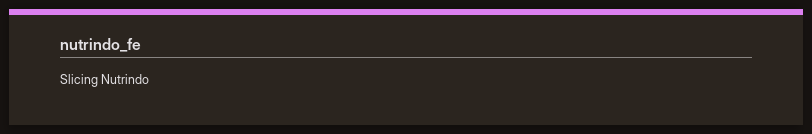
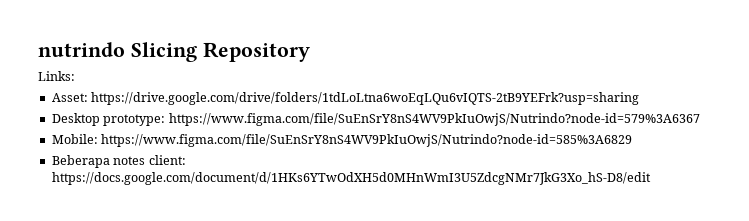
[60,38,141,52] [60,74,150,87] nutrindo_fe // Slicing Nutrindo -> [38,42,310,62] [38,71,75,81] [51,92,640,105] [51,113,700,126] [51,134,633,147] [51,155,186,168] [51,172,651,185] nutrindo Slicing Repository // Links: // Asset: https://drive.google.com/drive/folders/1tdLoLtna6woEqLQu6vIQTS-2tB9YEFrk?usp=sharing // Desktop prototype: https://www.figma.com/file/SuEnSrY8nS4WV9PkIuOwjS/Nutrindo?node-id=579%3A6367 // Mobile: https://www.figma.com/file/SuEnSrY8nS4WV9PkIuOwjS/Nutrindo?node-id=585%3A6829 // Beberapa notes client: https://docs.google.com/document/d/1HKs6YTwOdXH5d0MHnWmI3U5ZdcgNMr7JkG3Xo_hS-D8/edit

